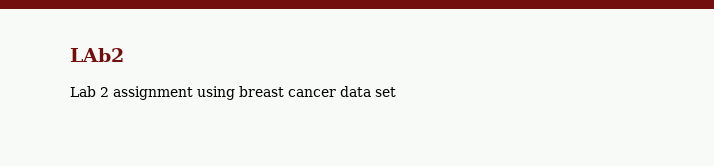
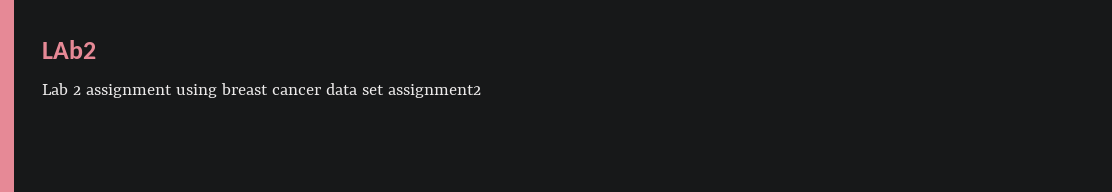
(396, 92) none -> [387,84,481,98] assignment2

